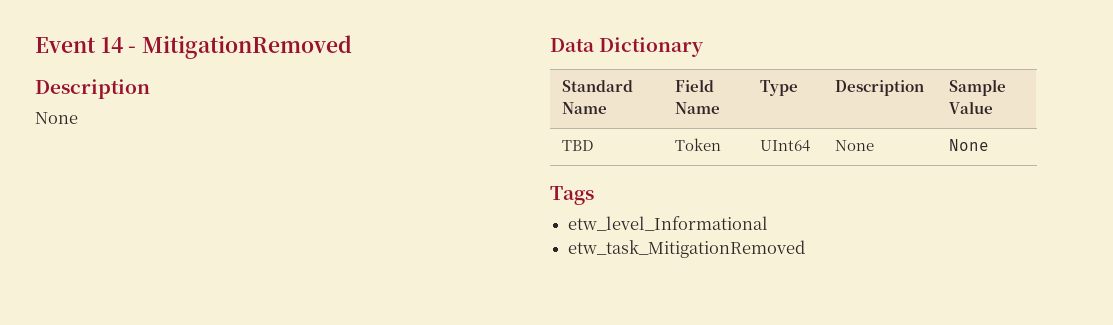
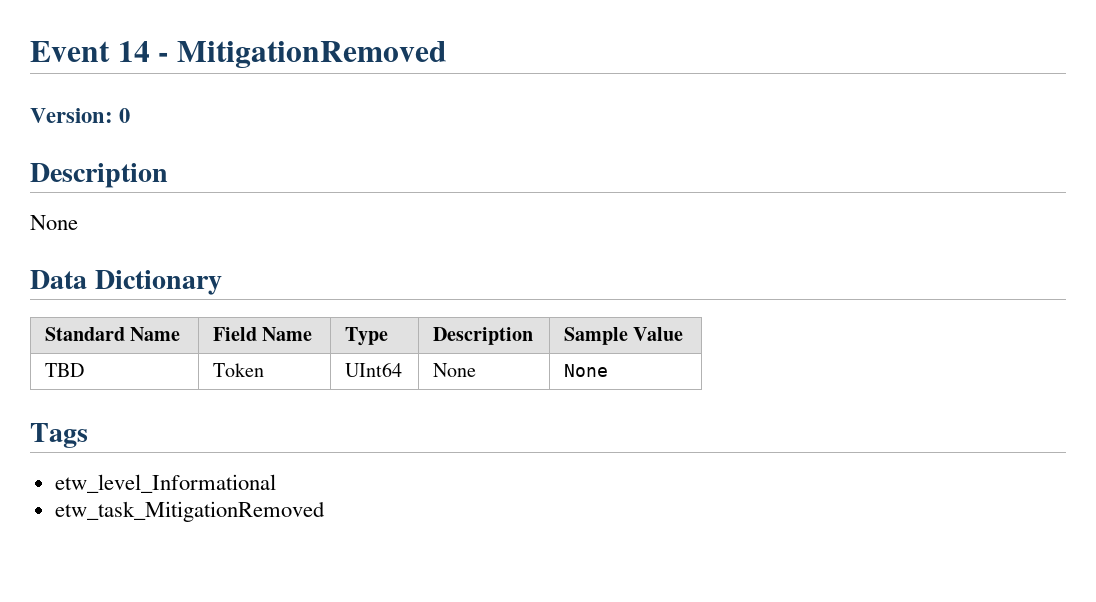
(353, 47) none -> [30,108,131,123] // Version: 0

